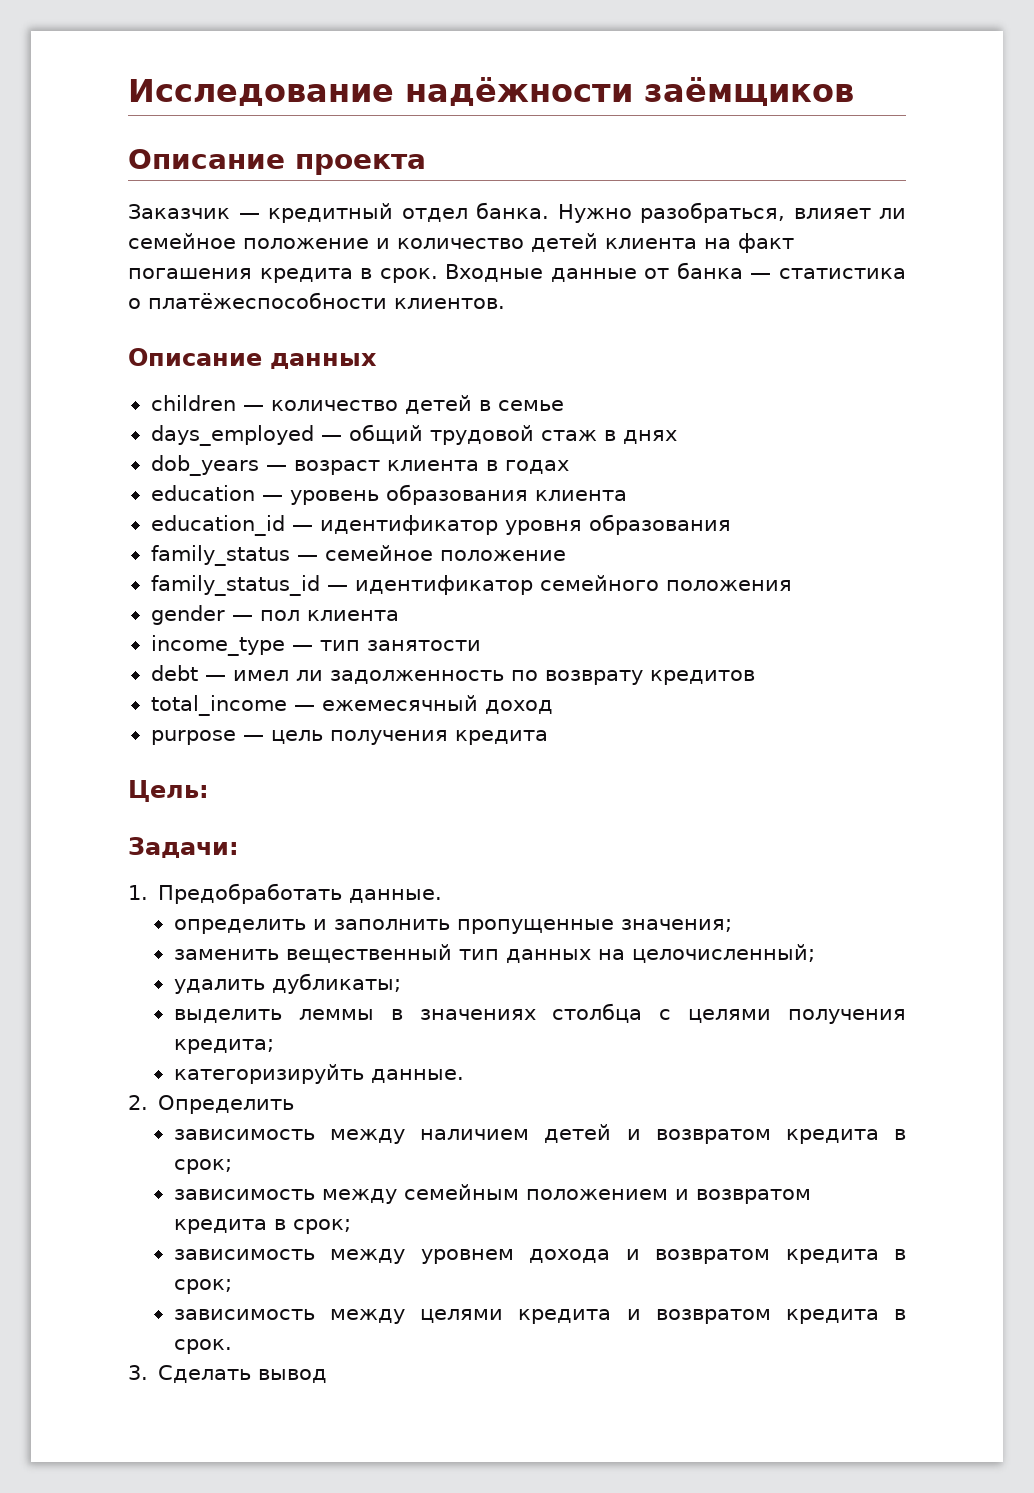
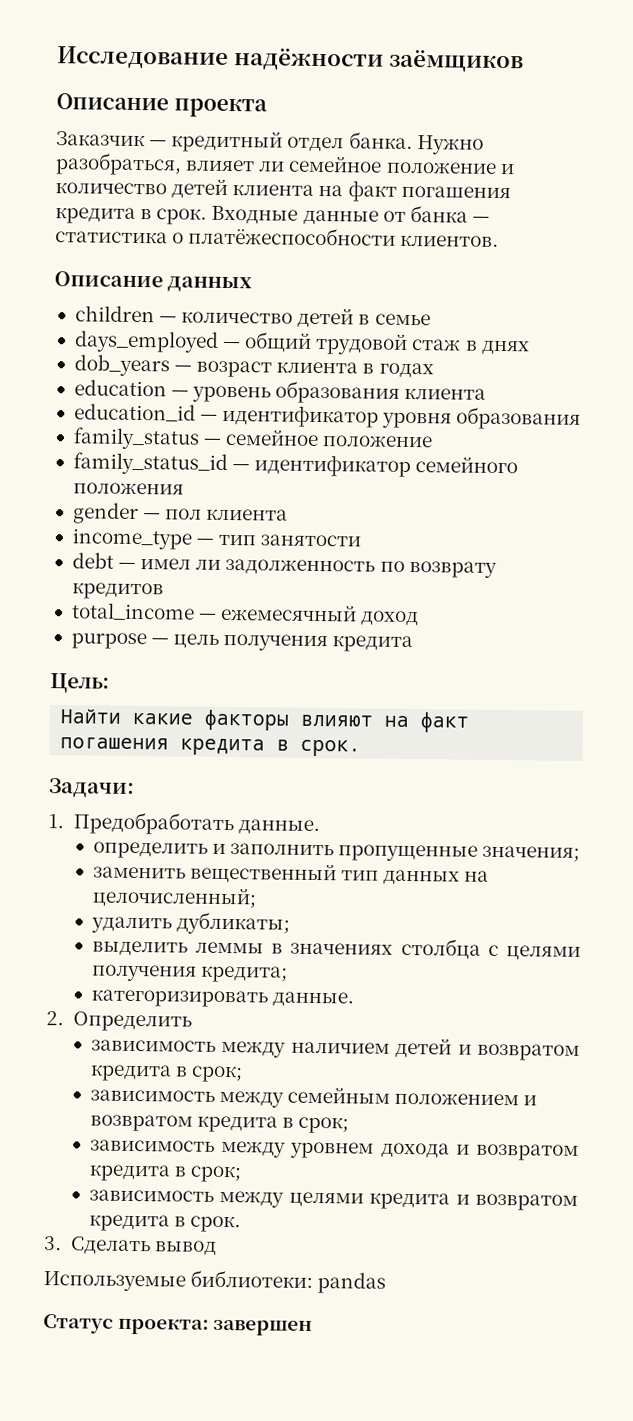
(209, 791) none -> [60,708,470,733] [60,737,362,757] // Найти какие факторы влияют на факт погашения кредита в срок.
[173,1064,364,1084] категоризируйть -> [90,989,268,1008] категоризировать
(328, 1376) none -> [43,1269,387,1294] [43,1314,314,1337] // Используемые библиотеки: pandas // Статус проекта: завершен

